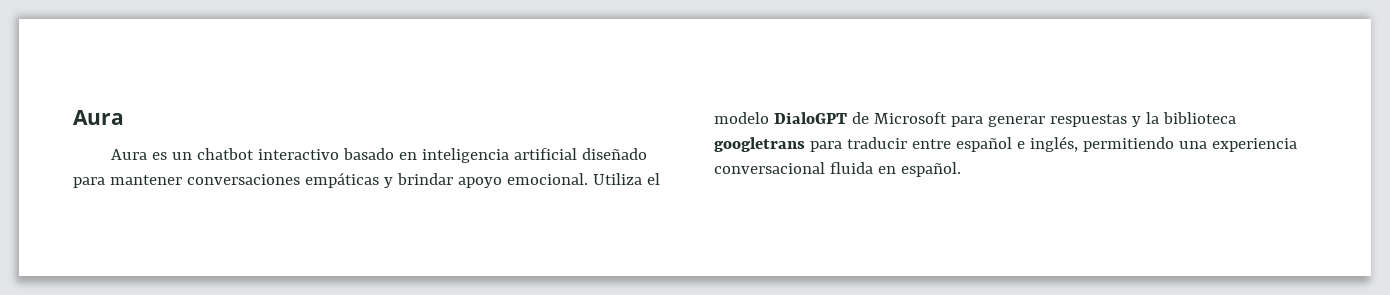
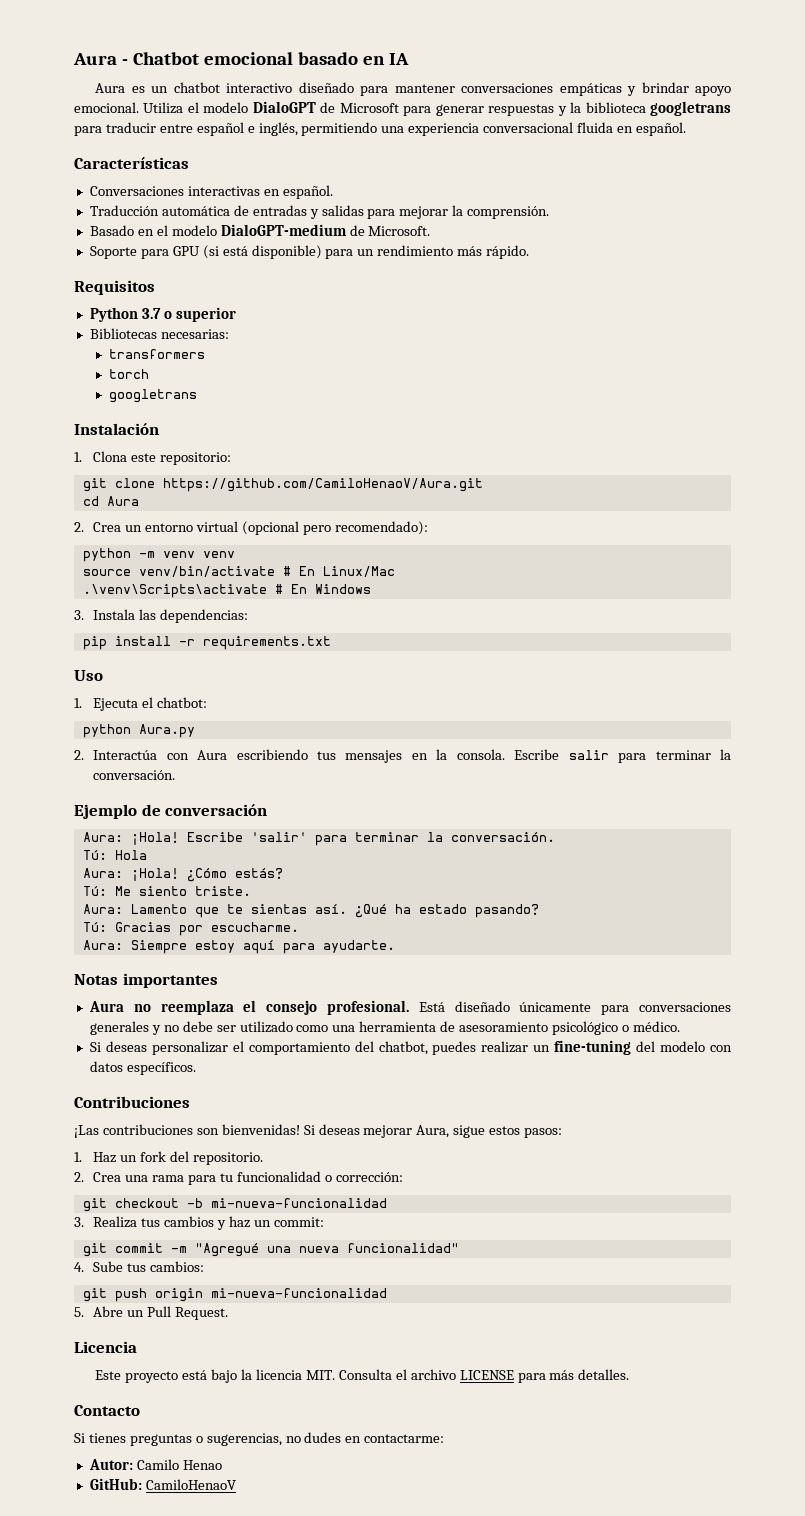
[73,110,124,125] Aura -> [73,52,409,65] Aura - Chatbot emocional basado en IA
[343,148,578,163] basado en inteligencia artificial -> (293, 88) none
(961, 169) none -> [74,157,189,169] [89,185,333,199] [89,205,550,219] [89,224,431,236] [89,245,530,259] [74,280,155,295] [89,307,236,322] [89,328,229,339] [109,349,206,359] [109,369,150,379] [109,389,198,403] [74,423,159,435] [74,451,232,465] [82,478,483,492] [82,496,139,506] [74,521,428,535] [82,548,235,562] [82,566,395,577] [82,584,371,598] [74,609,249,623] [82,636,331,650] [74,670,103,681] [74,697,208,711] [82,724,195,738] [74,749,732,763] [93,770,176,780] [74,804,268,819] [82,832,555,846] [82,850,147,860] [82,868,283,882] [82,886,251,896] [82,904,539,918] [82,922,299,936] [82,940,395,954] [74,973,218,988] [88,1000,731,1015] [89,1021,680,1035] [89,1040,732,1055] [89,1061,196,1075] [74,1096,190,1108] [74,1124,563,1138] [74,1151,263,1165] [74,1171,403,1185] [82,1198,387,1212] [74,1216,324,1230] [82,1243,459,1257] [74,1261,205,1272] [82,1288,387,1302] [74,1306,228,1320] [74,1341,137,1353] [95,1369,630,1383] [74,1405,140,1416] [74,1432,445,1446] [88,1459,222,1470] [89,1478,236,1490] // Características // Conversaciones interactivas en español. // Traducción automática de entradas y salidas para mejorar la comprensión. // Basado en el modelo DialoGPT-medium de Microsoft. // Soporte para GPU (si está disponible) para un rendimiento más rápido. // Requisitos // Python 3.7 o superior // Bibliotecas necesarias: // transformers // torch // googletrans // Instalación // 1. Clona este repositorio: // git clone https://github.com/CamiloHenaoV/Aura.git // cd Aura // 2. Crea un entorno virtual (opcional pero recomendado): // python -m venv venv // source venv/bin/activate # En Linux/Mac // .\venv\Scripts\activate # En Windows // 3. Instala las dependencias: // pip install -r requirements.txt // Uso // 1. Ejecuta el chatbot: // python Aura.py // 2. Interactúa con Aura escribiendo tus mensajes en la consola. Escribe salir para terminar la conversación. // Ejemplo de conversación // Aura: ¡Hola! Escribe 'salir' para terminar la conversación. // Tú: Hola // Aura: ¡Hola! ¿Cómo estás? // Tú: Me siento triste. // Aura: Lamento que te sientas así. ¿Qué ha estado pasando? // Tú: Gracias por escucharme. // Aura: Siempre estoy aquí para ayudarte. // Notas importantes // Aura no reemplaza el consejo profesional. Está diseñado únicamente para conversaciones generales y no debe ser utilizado como una herramienta de asesoramiento psicológico o médico. // Si deseas personalizar el comportamiento del chatbot, puedes realizar un fine-tuning del modelo con datos específicos. // Contribuciones // ¡Las contribuciones son bienvenidas! Si deseas mejorar Aura, sigue estos pasos: // 1. Haz un fork del repositorio. // 2. Crea una rama para tu funcionalidad o corrección: // git checkout -b mi-nueva-funcionalidad // 3. Realiza tus cambios y haz un commit: // git commit -m "Agregué una nueva funcionalidad" // 4. Sube tus cambios: // git push origin mi-nueva-funcionalidad // 5. Abre un Pull Request. // Licencia // Este proyecto está bajo la licencia MIT. Consulta el archivo LICENSE para más detalles. // Contacto // Si tienes preguntas o sugerencias, no dudes en contactarme: // Autor: Camilo Henao // GitHub: CamiloHenaoV

